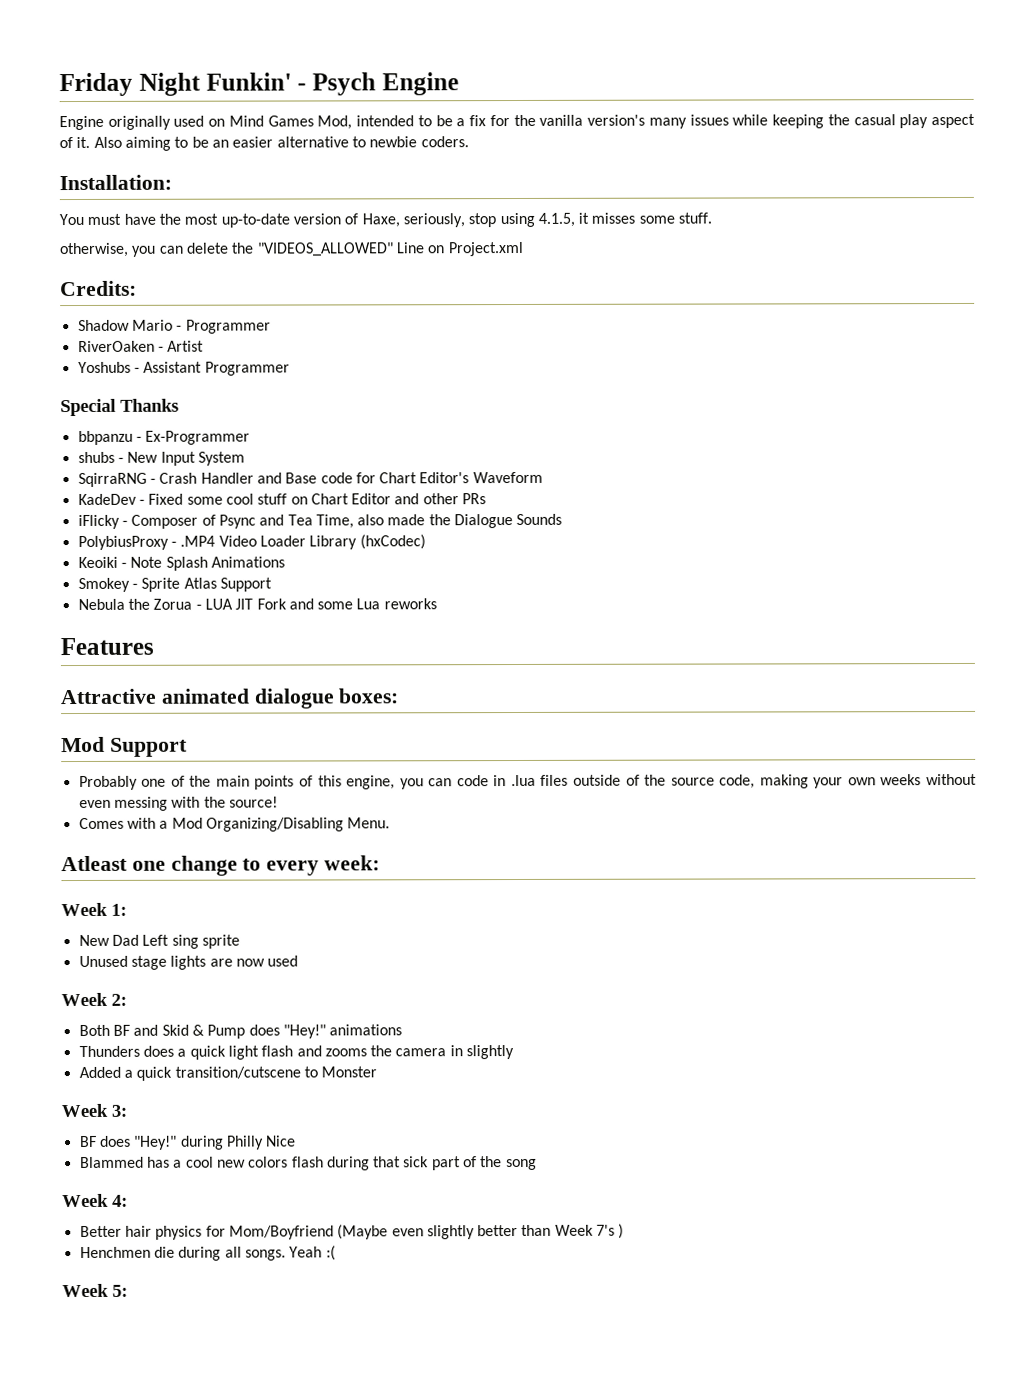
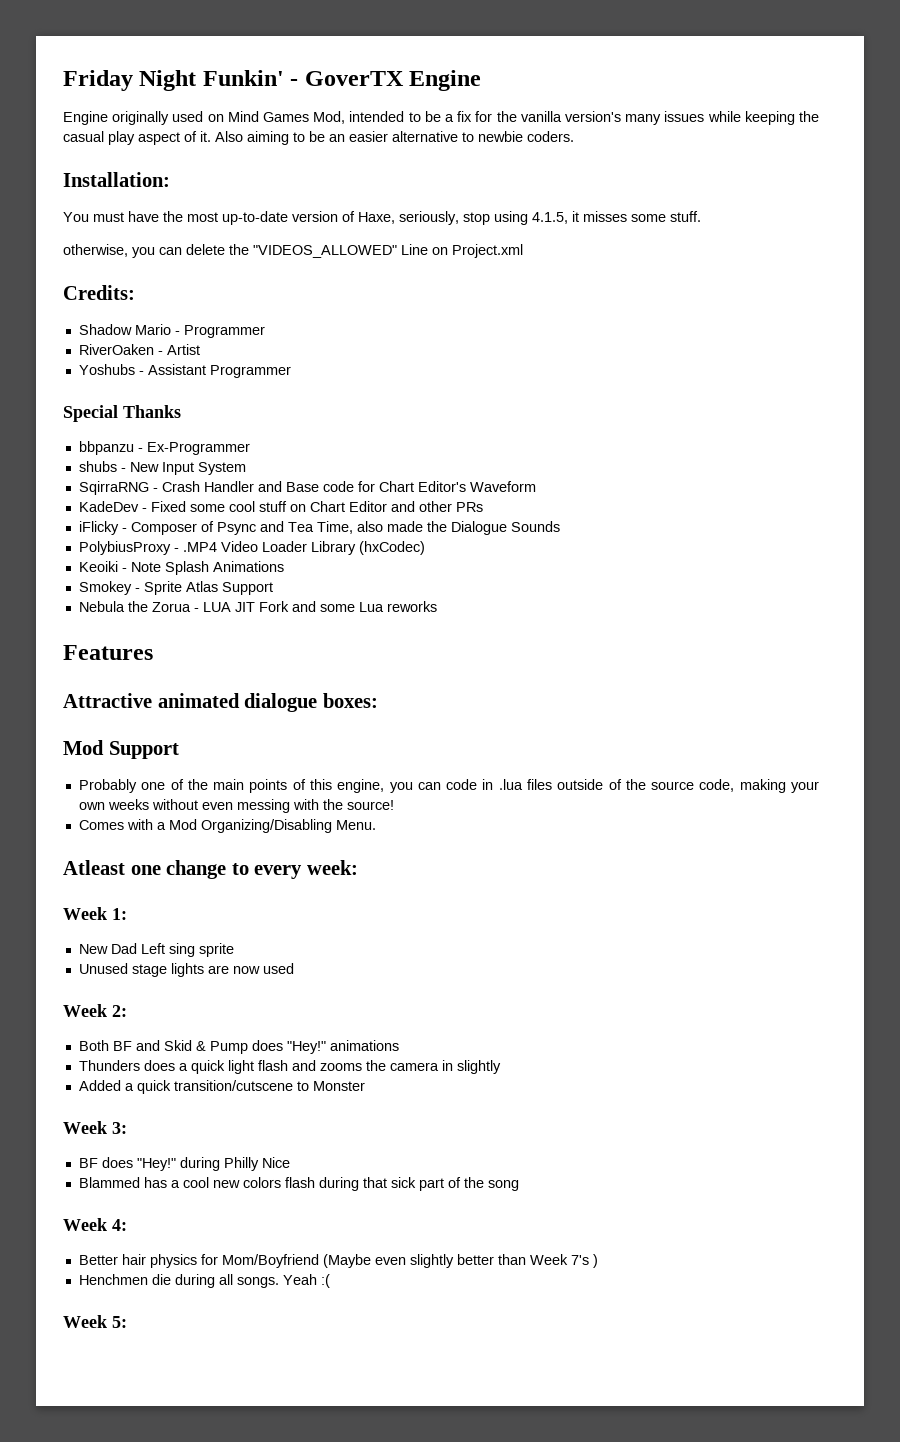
[312,72,376,96] Psych -> [304,71,404,86] GoverTX

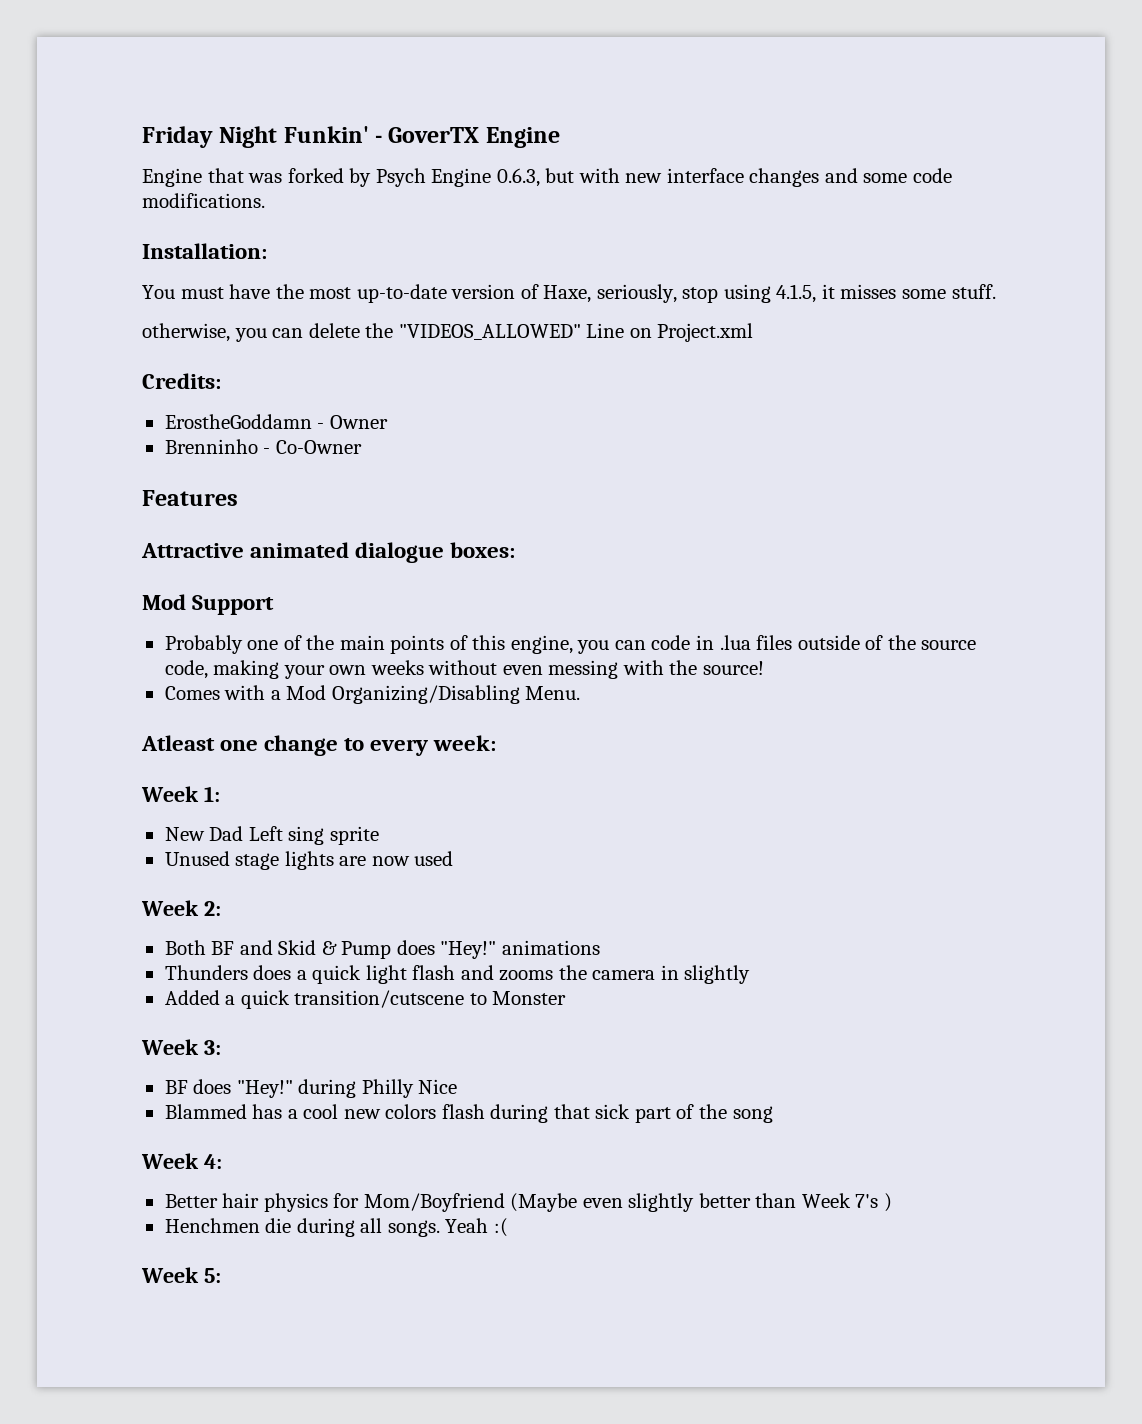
[112,111,819,125] [63,131,574,145] originally used on Mind Games Mod, intended to be a fix for the vanilla version's many issues while keeping the casual play aspect of it. Also aiming to be an easier alternative to newbie coders. -> [207,168,953,187] [142,193,265,208] that was forked by Psych Engine 0.6.3, but with new interface changes and some code modifications.
[78,324,265,338] [78,344,200,355] [78,364,291,378] [63,405,181,422] [78,441,250,455] [78,461,246,475] [78,481,536,495] [78,501,483,512] [78,521,560,535] [78,541,425,555] [78,561,284,575] [78,581,273,595] [78,601,437,612] Shadow Mario - Programmer // RiverOaken - Artist // Yoshubs - Assistant Programmer // Special Thanks // bbpanzu - Ex-Programmer // shubs - New Input System // SqirraRNG - Crash Handler and Base code for Chart Editor's Waveform // KadeDev - Fixed some cool stuff on Chart Editor and other PRs // iFlicky - Composer of Psync and Tea Time, also made the Dialogue Sounds // PolybiusProxy - .MP4 Video Loader Library (hxCodec) // Keoiki - Note Splash Animations // Smokey - Sprite Atlas Support // Nebula the Zorua - LUA JIT Fork and some Lua reworks -> [164,414,388,429] [164,439,362,454] ErostheGoddamn - Owner // Brenninho - Co-Owner

